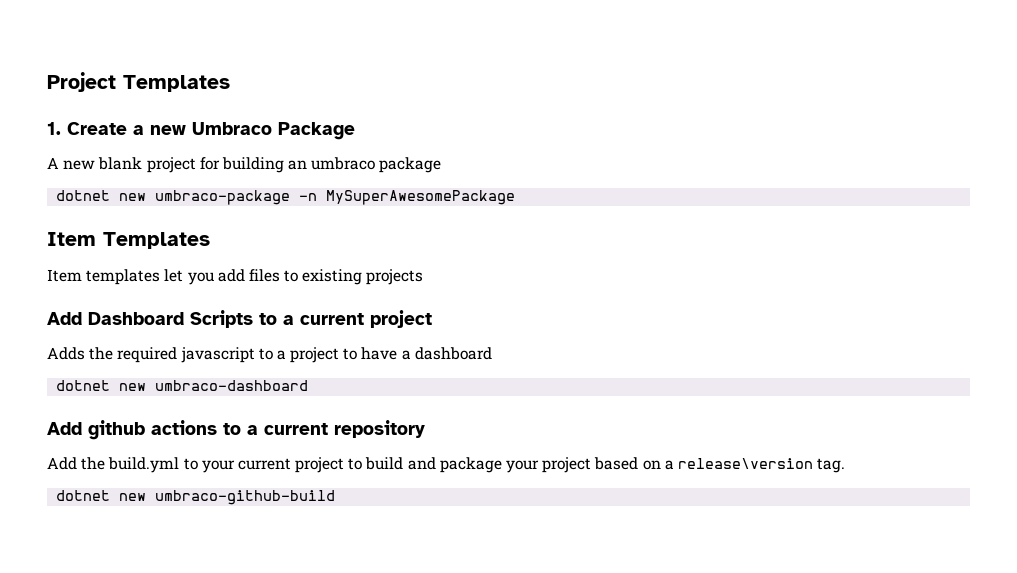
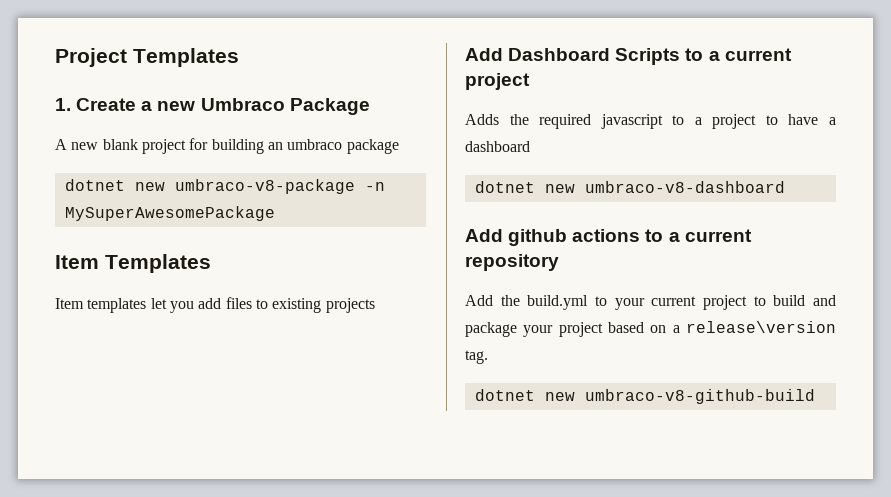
[155,190,291,205] umbraco-package -> [174,179,355,194] umbraco-v8-package
[155,380,309,391] umbraco-dashboard -> [584,181,785,193] umbraco-v8-dashboard
[155,490,336,505] umbraco-github-build -> [584,389,815,404] umbraco-v8-github-build

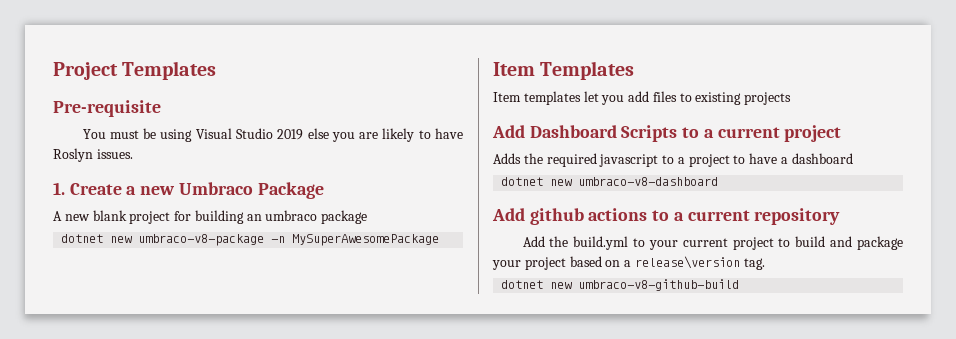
(239, 57) none -> [53,100,161,117] [82,128,463,142] [53,148,133,162] // Pre-requisite // You must be using Visual Studio 2019 else you are likely to have Roslyn issues.

